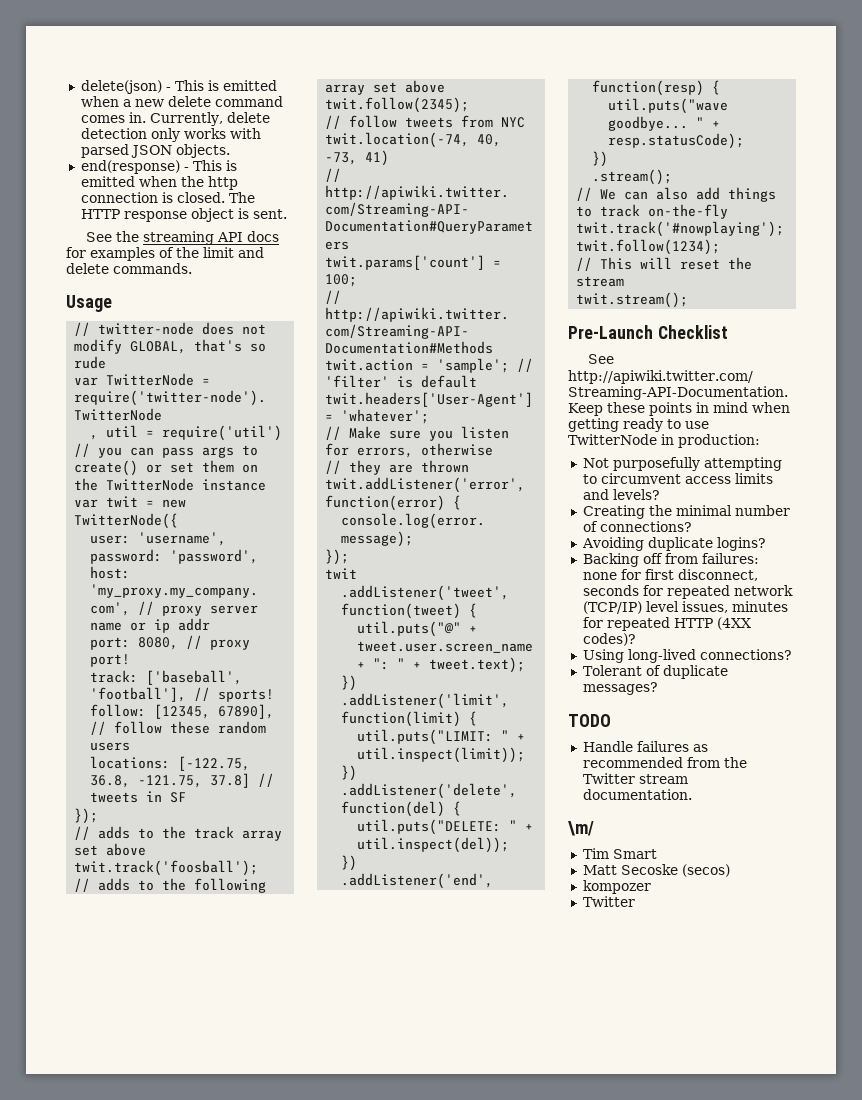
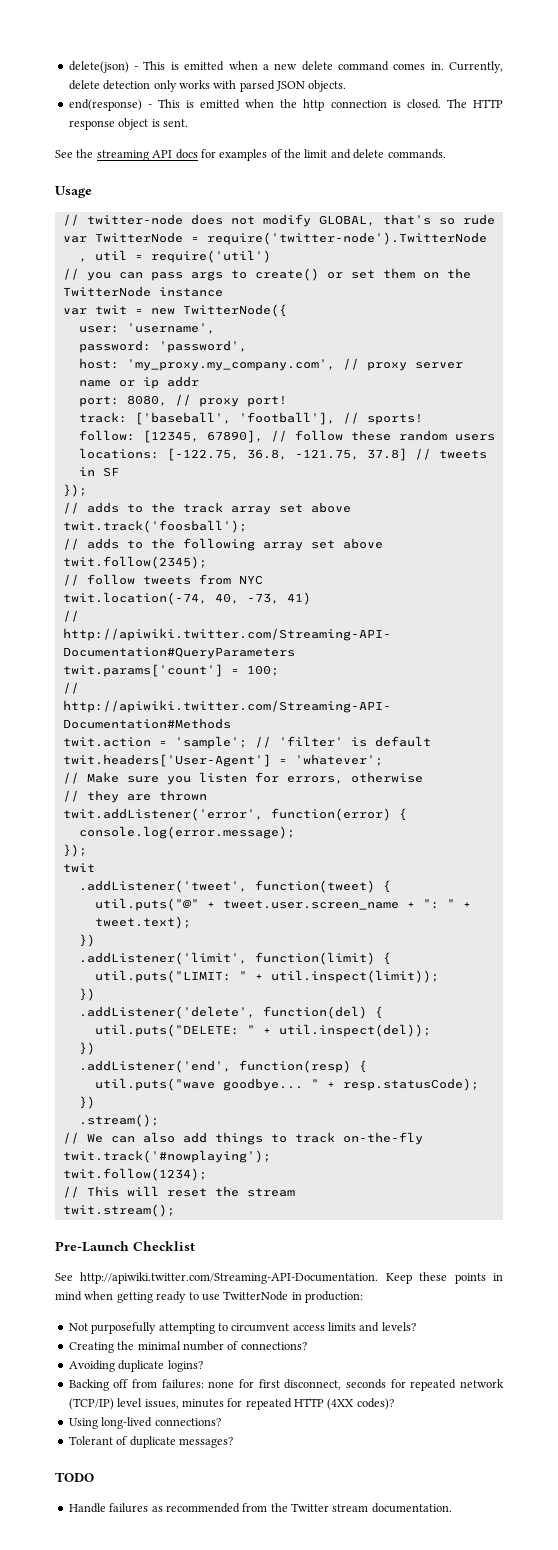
[568,821,594,836] [582,848,657,859] [582,864,730,877] [582,880,651,894] [582,896,635,907] // \m/ // Tim Smart // Matt Secoske (secos) // kompozer // Twitter -> (452, 1508) none

